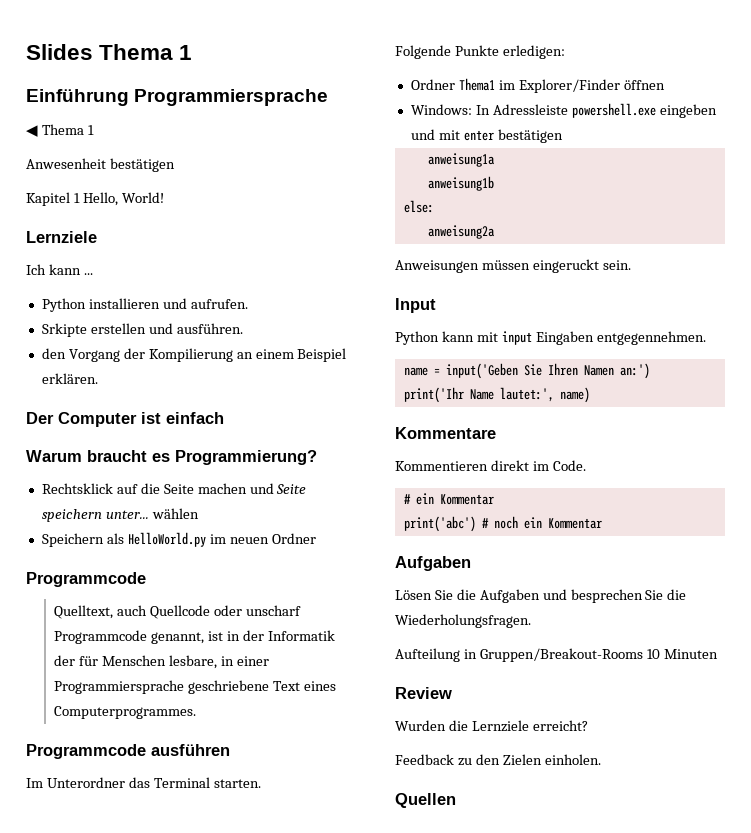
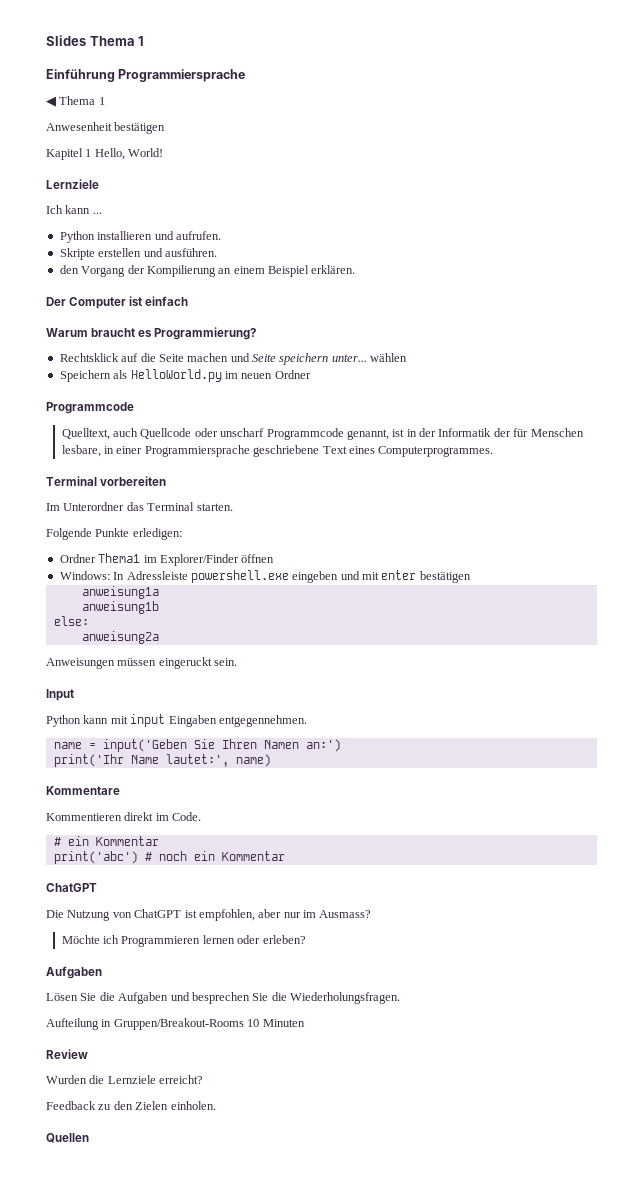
[41,323,87,337] Srkipte -> [59,248,95,260] Skripte
[26,744,230,759] Programmcode ausführen -> [46,476,167,486] Terminal vorbereiten
(602, 523) none -> [46,883,97,892] [46,909,372,921] [61,935,306,947] // ChatGPT // Die Nutzung von ChatGPT ist empfohlen, aber nur im Ausmass? // Möchte ich Programmieren lernen oder erleben?

